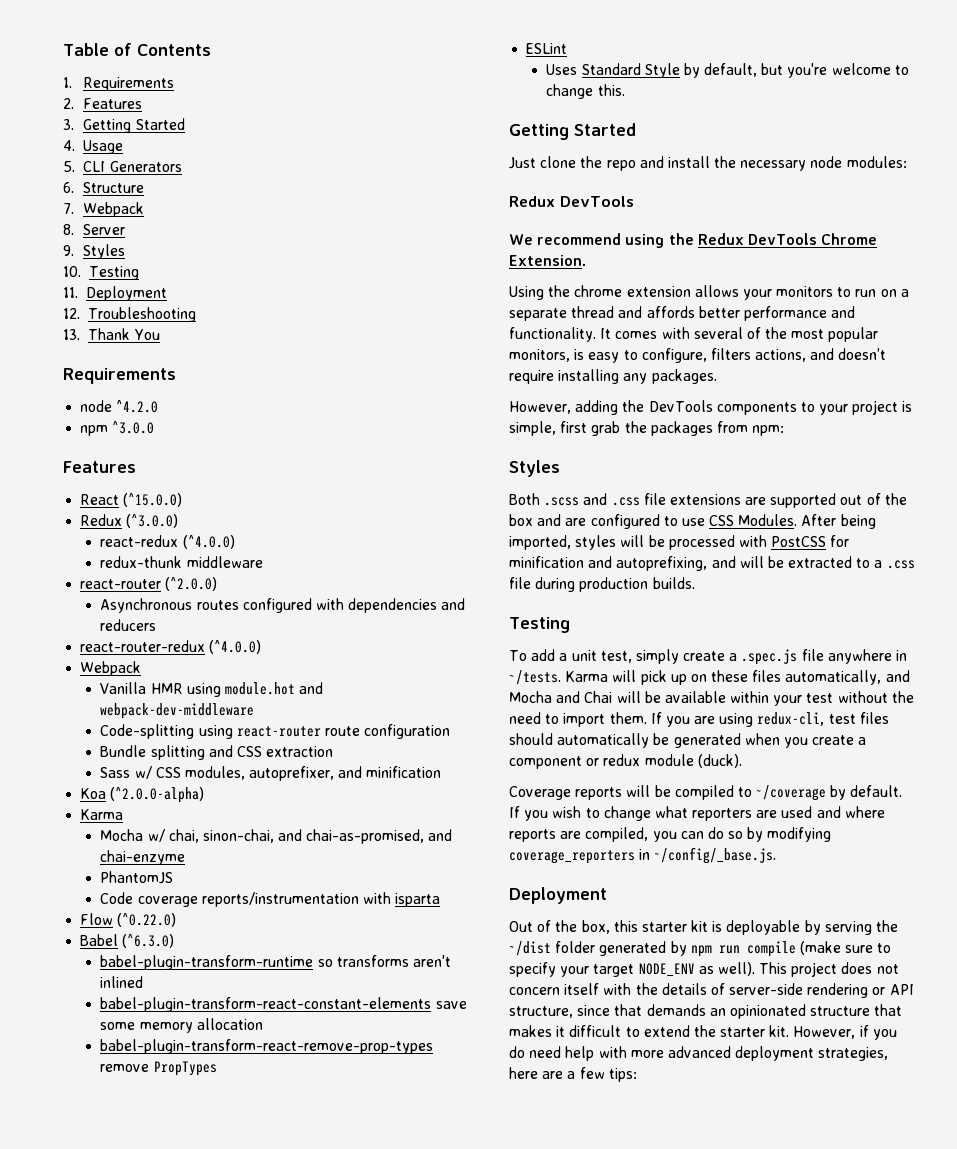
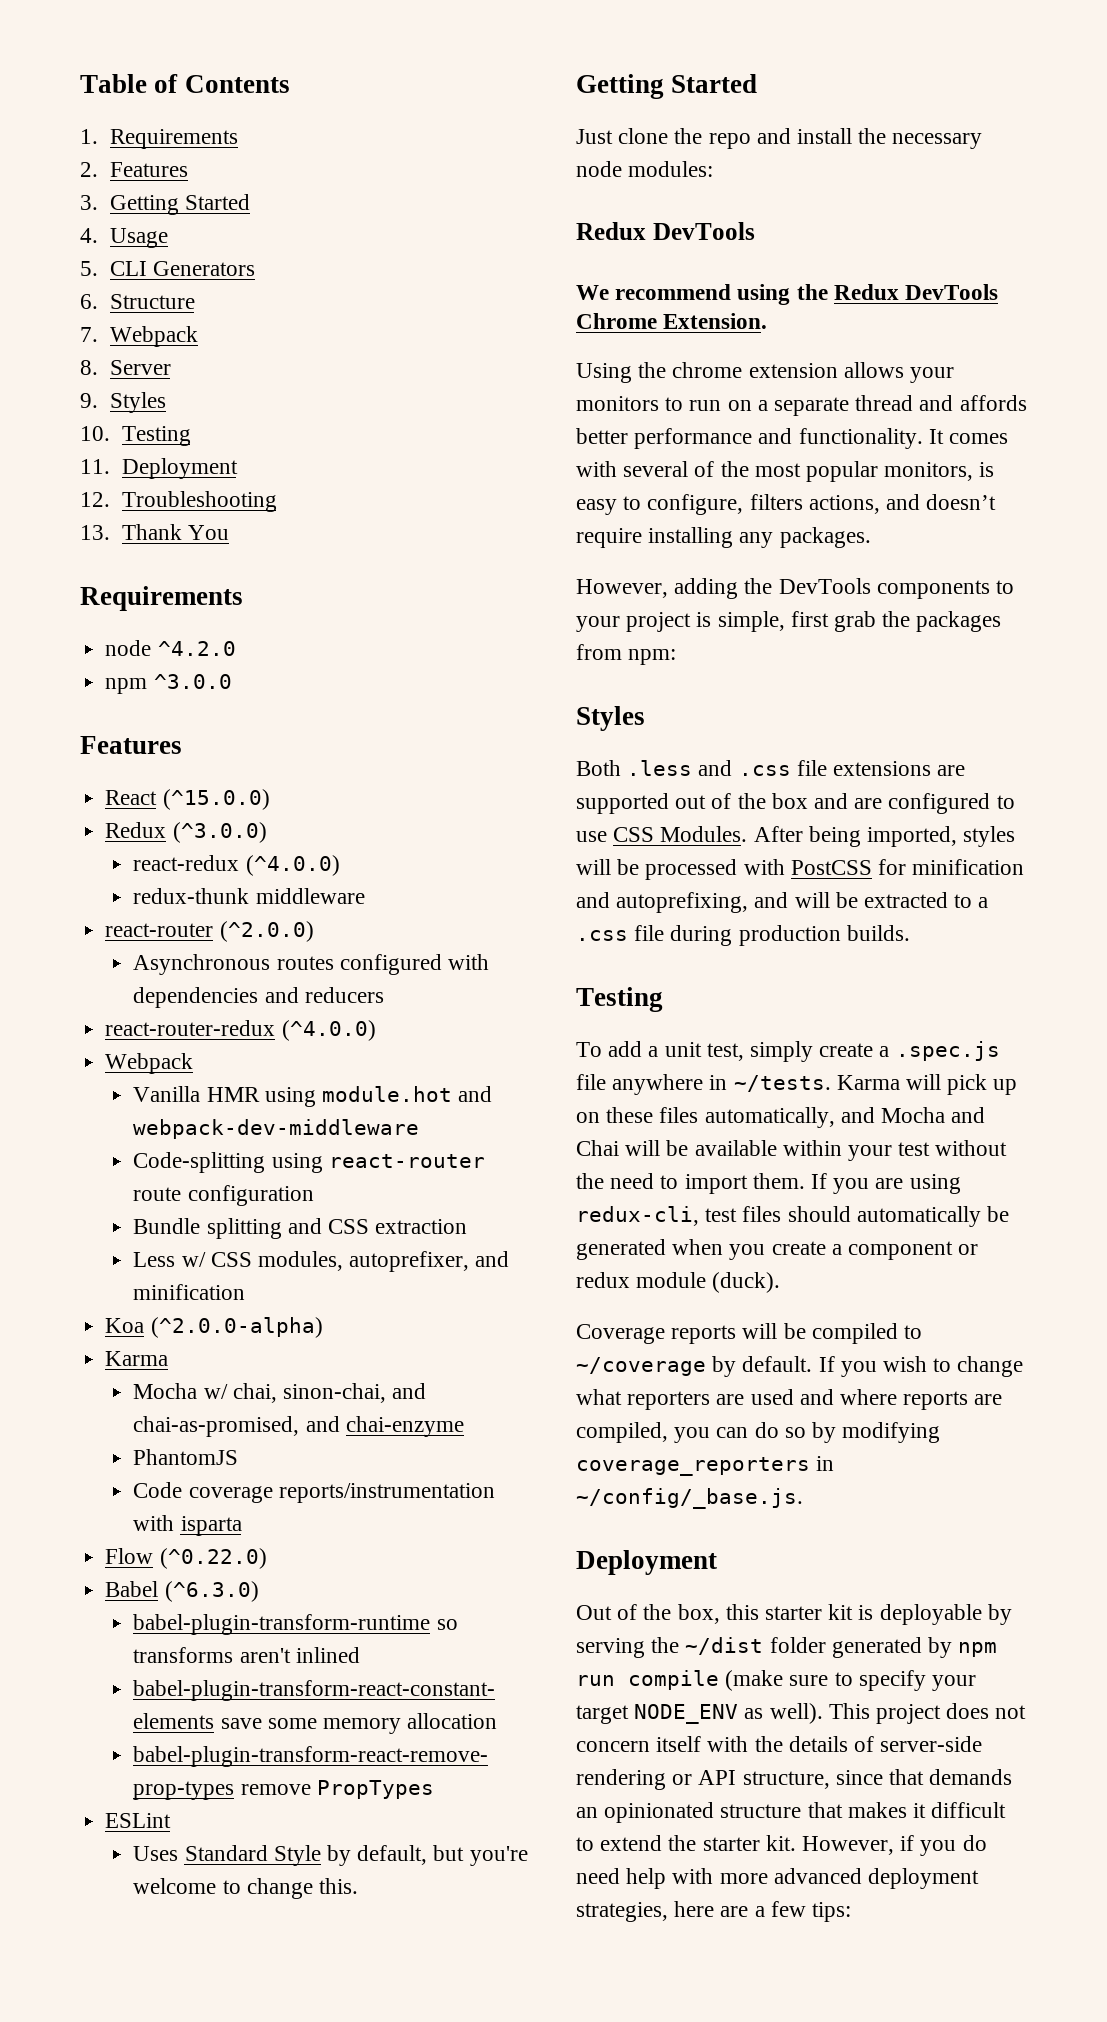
[100,767,131,778] Sass -> [133,1252,176,1267] Less
[544,497,580,506] .scss -> [627,760,693,776] .less

